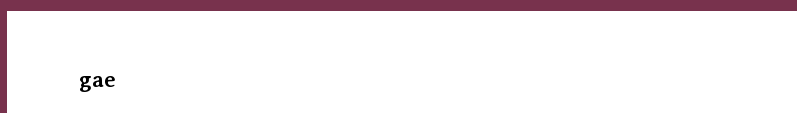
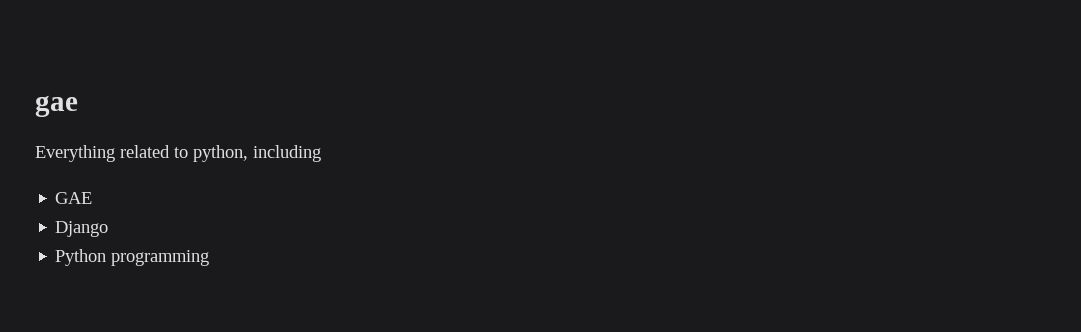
(116, 84) none -> [35,145,321,162] [55,192,93,204] [55,221,109,237] [55,249,210,266] // Everything related to python, including // GAE // Django // Python programming

